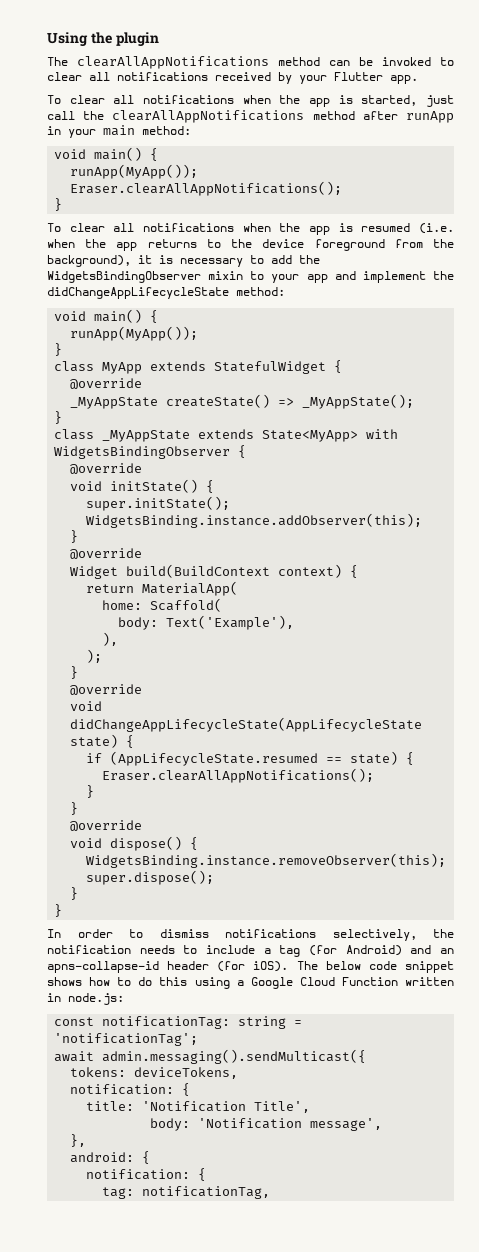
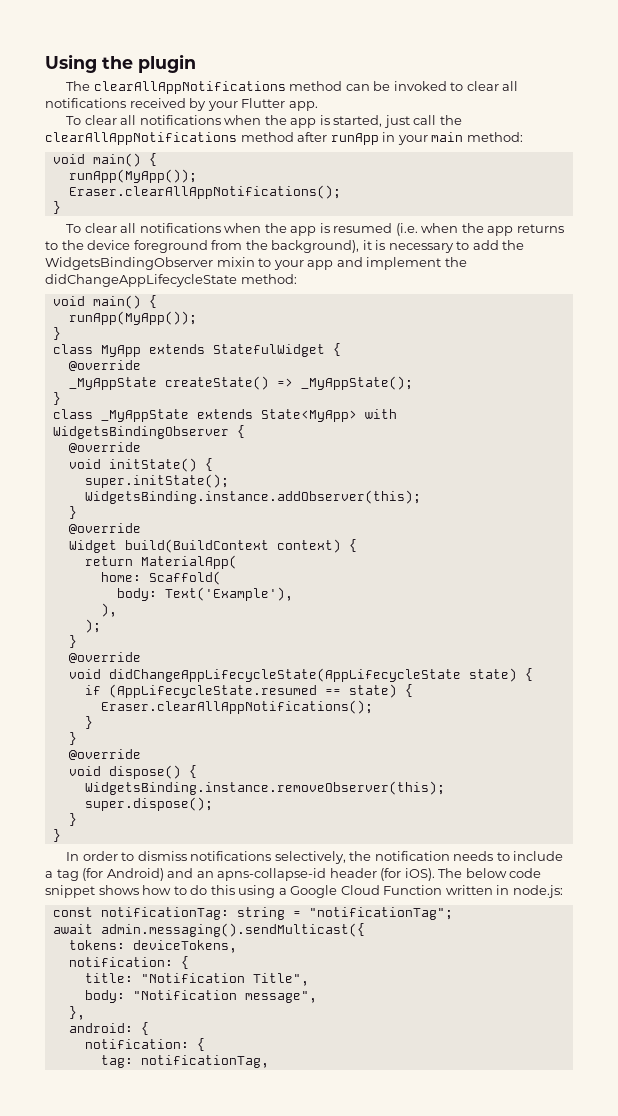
[54,1033,199,1046] 'notificationTag'; -> [308,907,453,920] "notificationTag";
[142,1101,311,1113] [150,1118,383,1131] 'Notification Title', // body: 'Notification message', -> [140,973,309,986] [84,990,317,1003] "Notification Title", // body: "Notification message",

